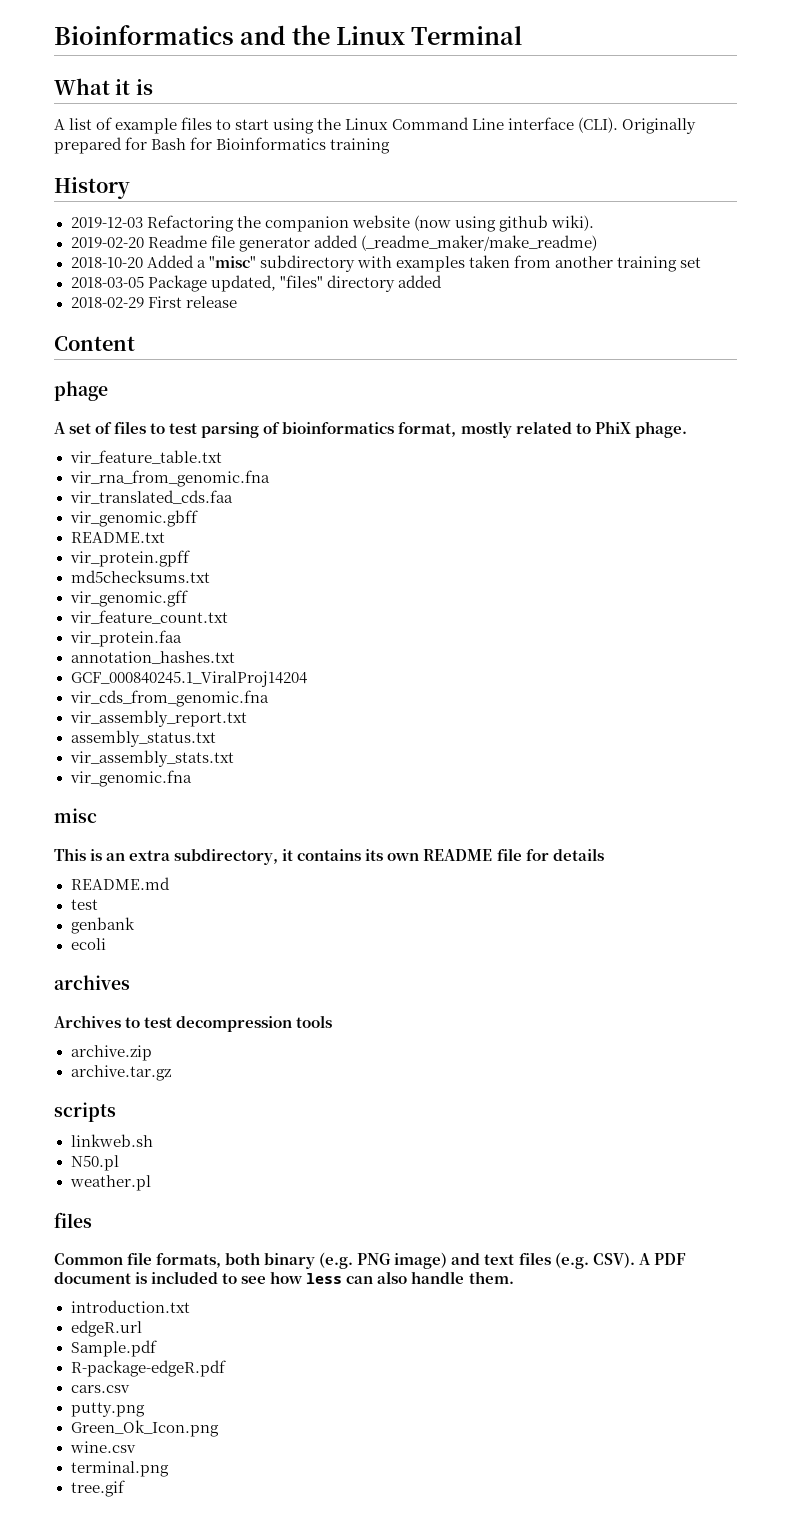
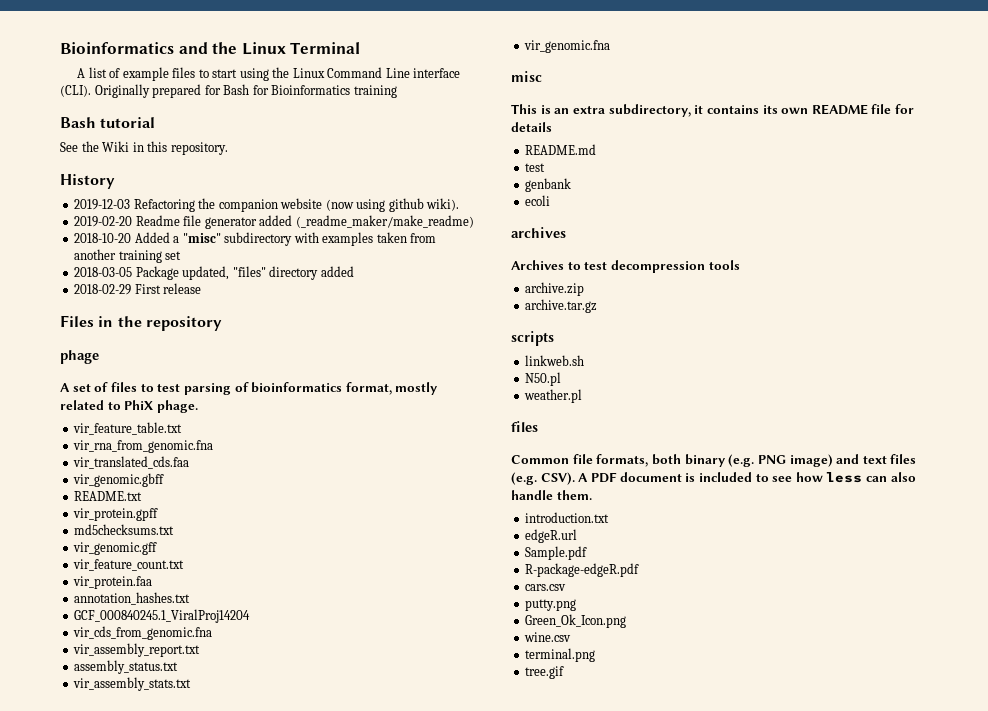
[54,78,153,95] // What it is -> (361, 48) none
(391, 146) none -> [60,117,156,128] [60,141,228,155] // Bash tutorial // See the Wiki in this repository.
[54,336,135,351] Content -> [60,315,222,331] Files in the repository

